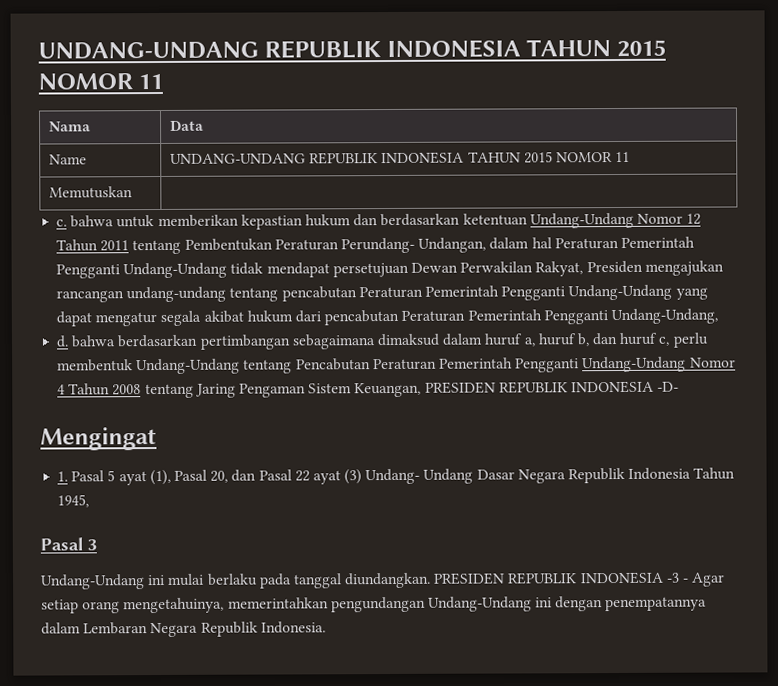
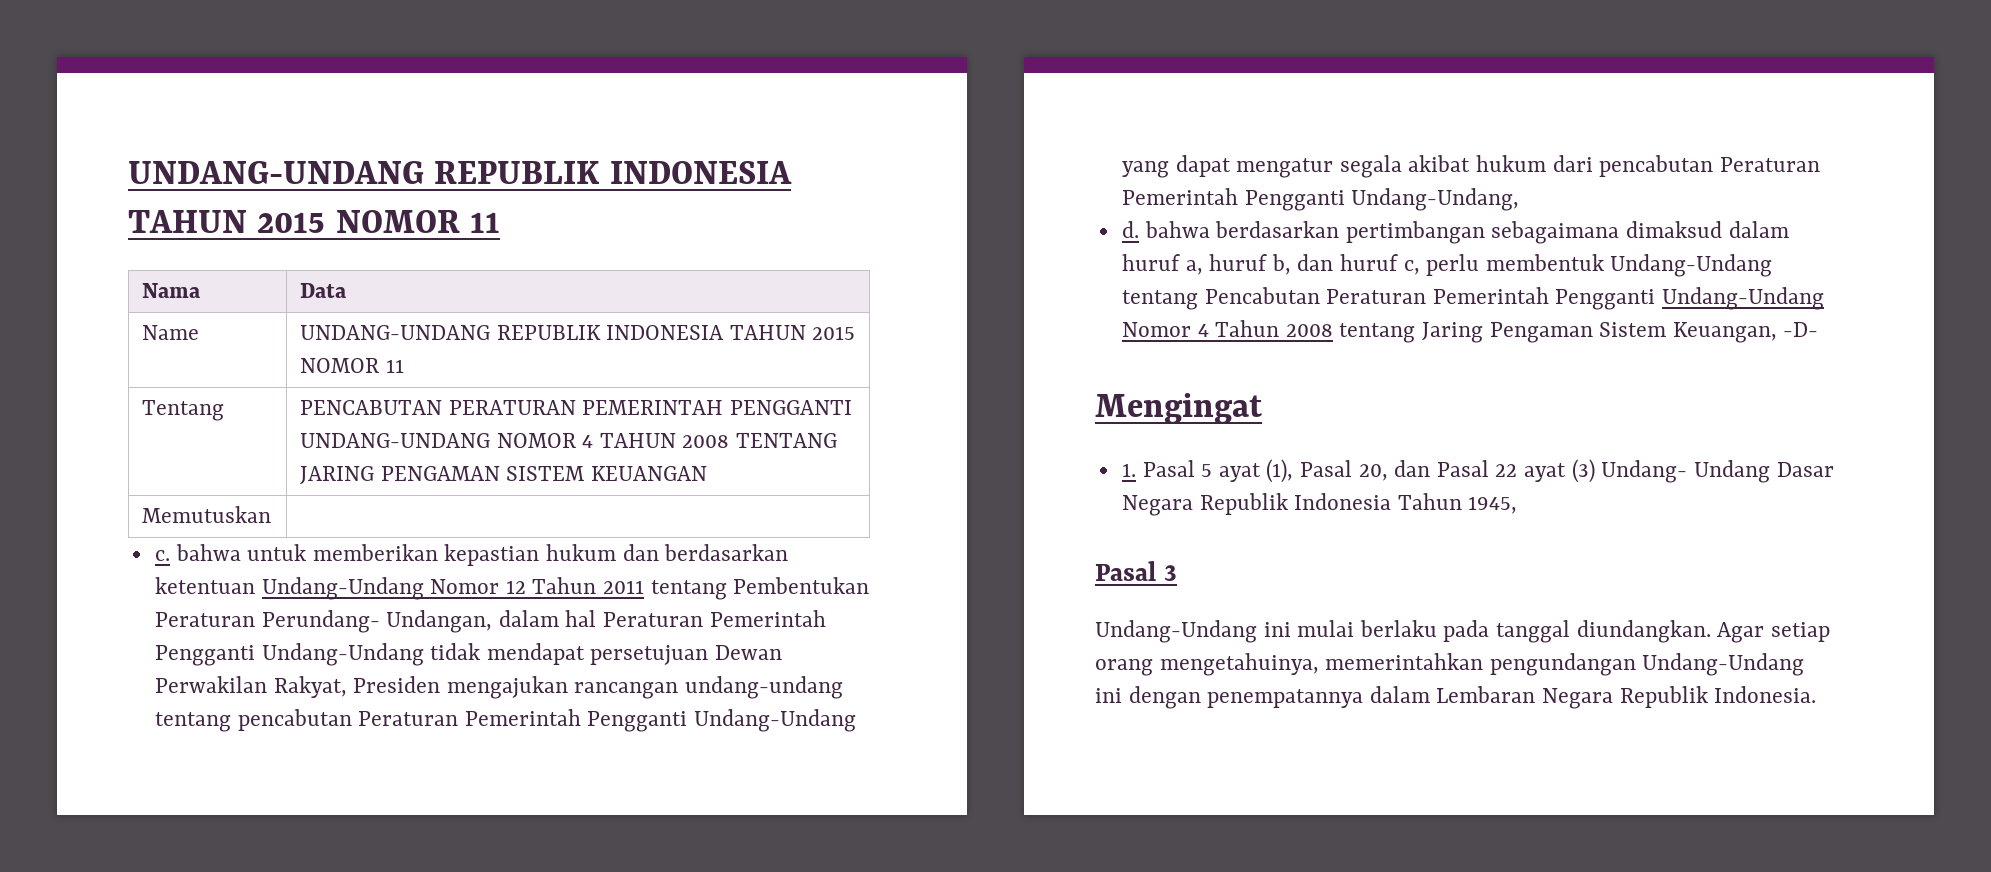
(631, 157) none -> [142,400,225,421] [300,400,852,415] [300,433,838,448] [300,466,707,485] // Tentang | PENCABUTAN PERATURAN PEMERINTAH PENGGANTI UNDANG-UNDANG NOMOR 4 TAHUN 2008 TENTANG JARING PENGAMAN SISTEM KEUANGAN
[424,380,654,394] PRESIDEN REPUBLIK INDONESIA -> (1777, 332) none
[434,571,690,585] PRESIDEN REPUBLIK INDONESIA -3 - -> (1711, 631) none

